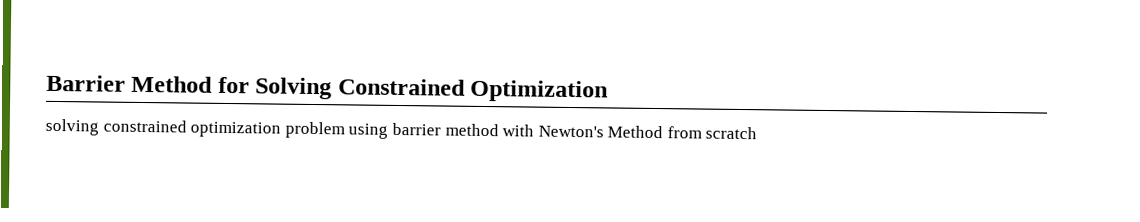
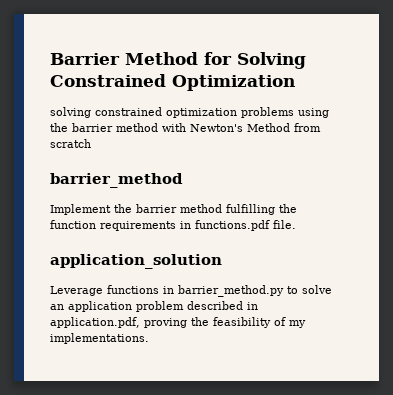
[284,121,389,139] problem using -> [241,107,329,118] [50,123,68,132] problems using the
(758, 133) none -> [50,173,183,188] [50,204,297,215] [50,220,296,231] [50,254,222,269] [50,285,332,297] [50,301,258,312] [50,317,306,328] [50,333,149,344] // barrier_method // Implement the barrier method fulfilling the function requirements in functions.pdf file. // application_solution // Leverage functions in barrier_method.py to solve an application problem described in application.pdf, proving the feasibility of my implementations.

